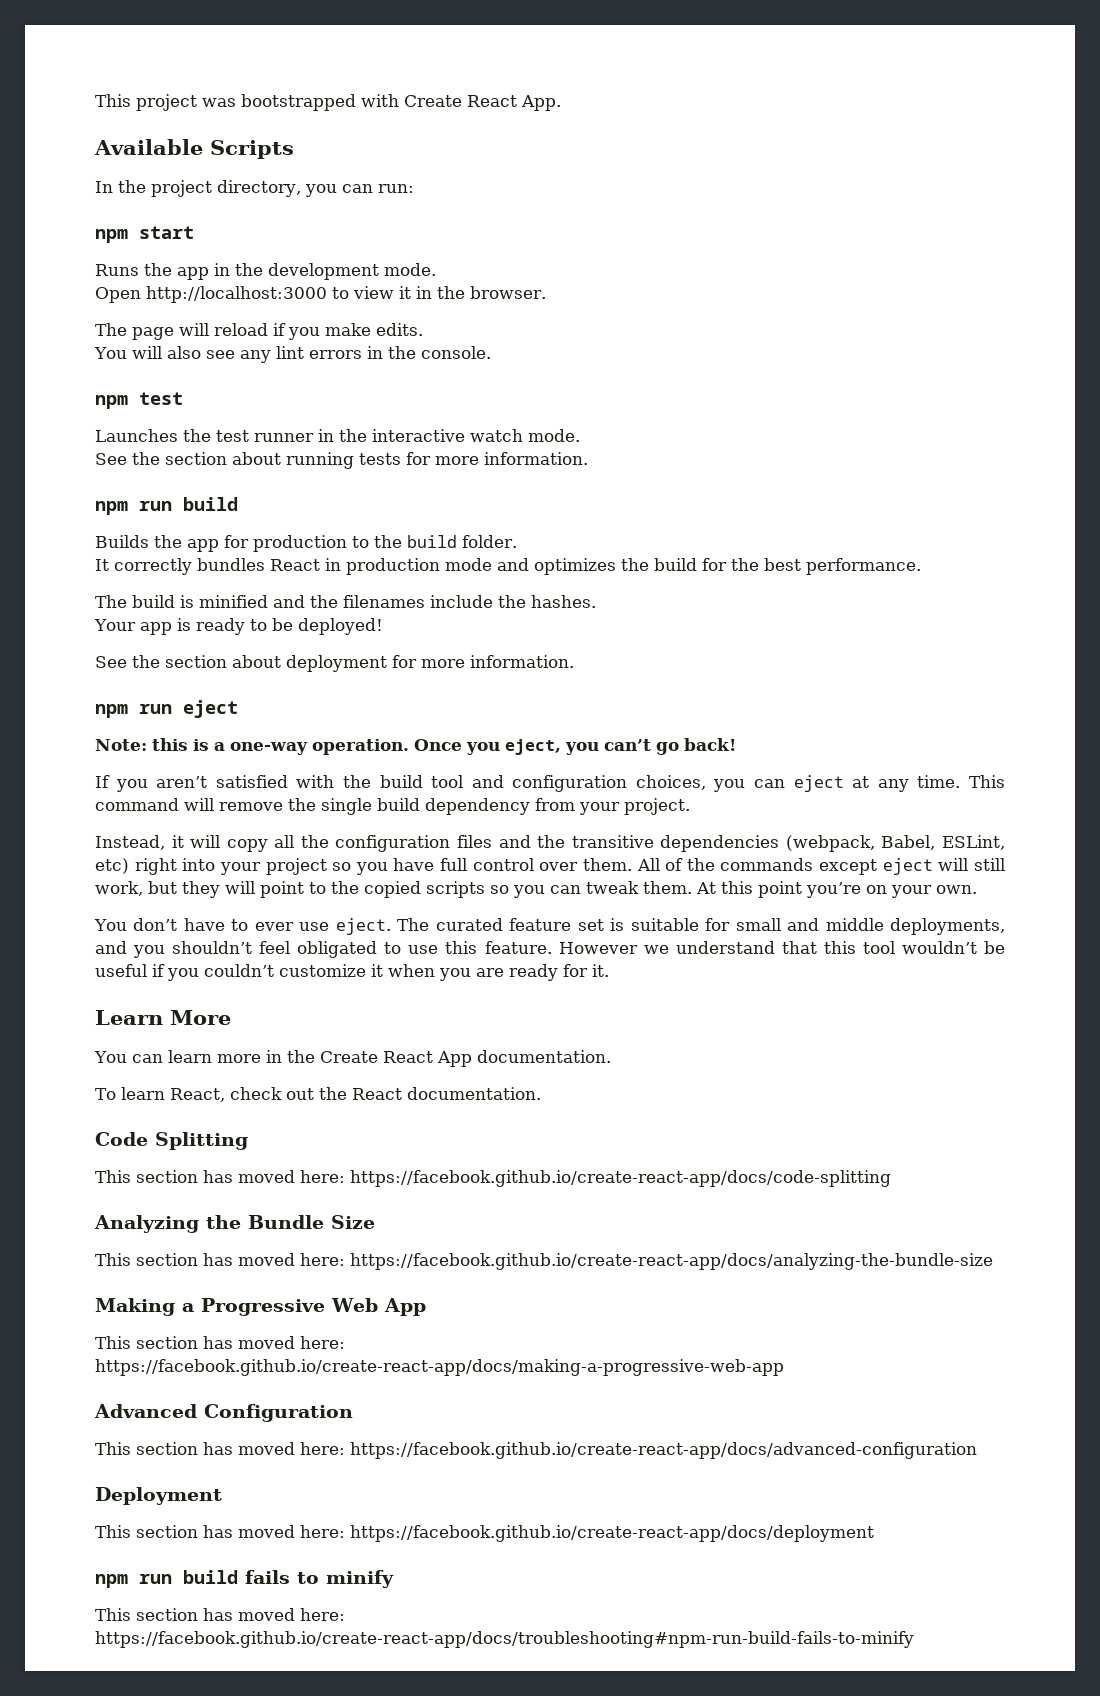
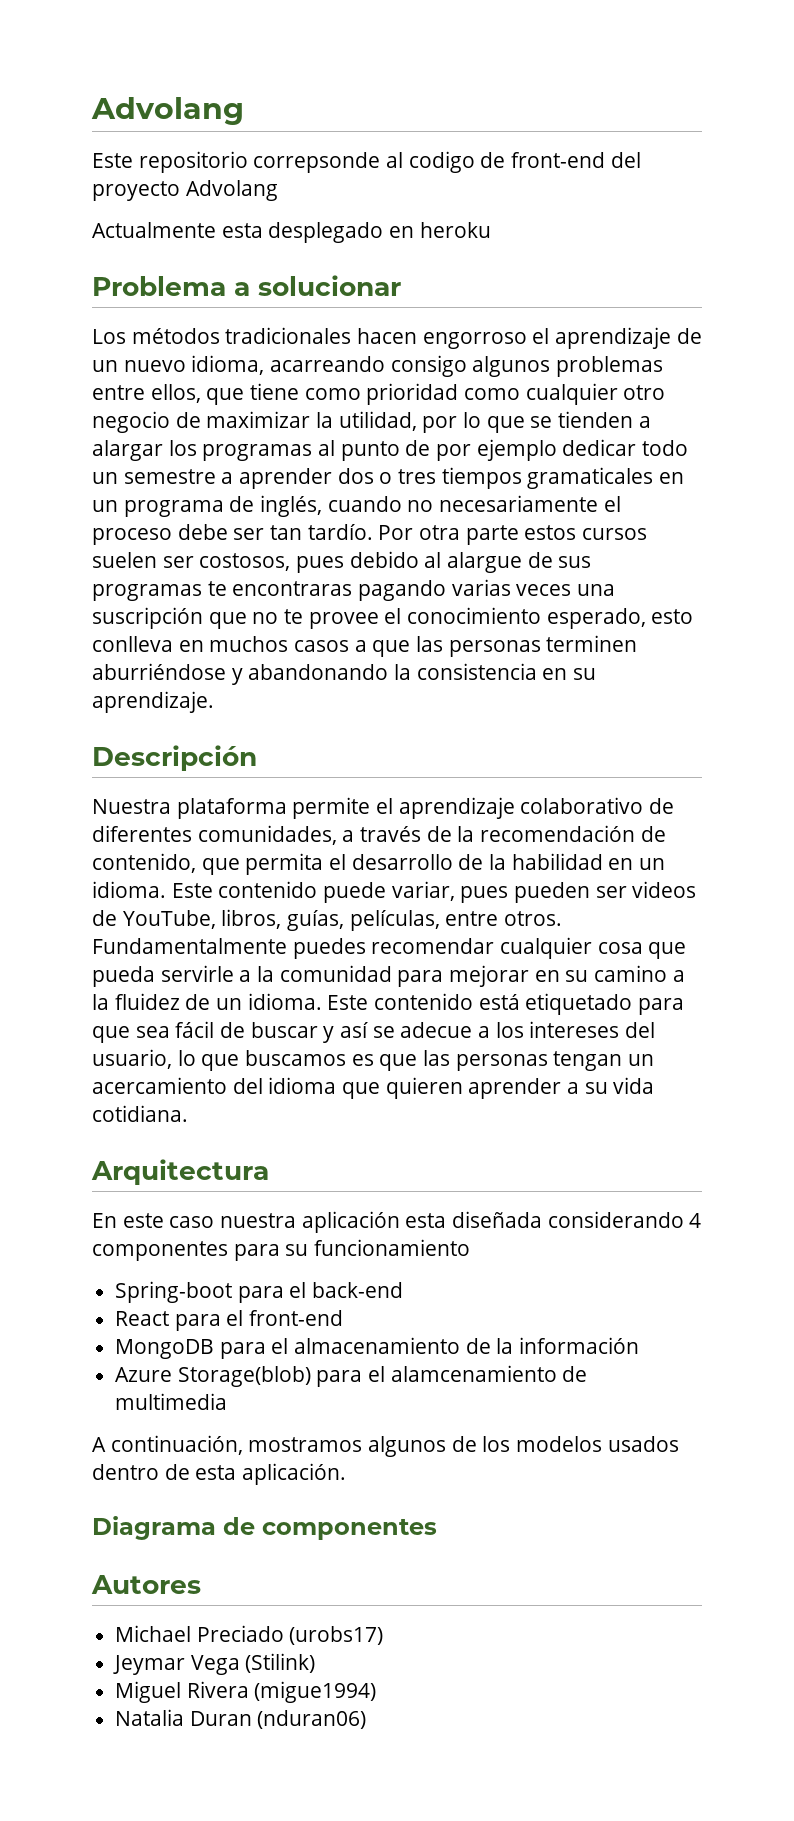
[95,94,561,111] [94,139,294,159] [95,180,414,197] [95,226,194,243] [95,263,436,280] [95,286,546,303] [95,323,423,340] [94,346,491,363] [95,392,183,409] [95,429,580,442] [95,452,588,469] [95,497,238,515] [95,535,517,552] [95,558,921,575] [95,595,596,608] [94,618,383,635] [95,655,574,672] [95,700,238,718] [95,738,736,755] [95,775,1006,792] [95,798,690,815] [95,835,1005,852] [95,858,1006,875] [95,881,977,898] [94,918,1006,935] [95,941,1005,958] [95,964,609,981] [95,1010,231,1025] [94,1050,611,1067] [95,1087,541,1102] [95,1132,248,1150] [95,1170,891,1187] [94,1215,375,1233] [95,1253,993,1270] [95,1298,426,1316] [95,1336,345,1349] [95,1359,784,1376] [94,1404,353,1422] [95,1442,977,1459] [95,1487,222,1505] [95,1525,874,1542] [95,1570,394,1588] [95,1608,345,1621] [95,1631,914,1648] This project was bootstrapped with Create React App. // Available Scripts // In the project directory, you can run: // npm start // Runs the app in the development mode. // Open http://localhost:3000 to view it in the browser. // The page will reload if you make edits. // You will also see any lint errors in the console. // npm test // Launches the test runner in the interactive watch mode. // See the section about running tests for more information. // npm run build // Builds the app for production to the build folder. // It correctly bundles React in production mode and optimizes the build for the best performance. // The build is minified and the filenames include the hashes. // Your app is ready to be deployed! // See the section about deployment for more information. // npm run eject // Note: this is a one-way operation. Once you eject, you can’t go back! // If you aren’t satisfied with the build tool and configuration choices, you can eject at any time. This command will remove the single build dependency from your project. // Instead, it will copy all the configuration files and the transitive dependencies (webpack, Babel, ESLint, etc) right into your project so you have full control over them. All of the commands except eject will still work, but they will point to the copied scripts so you can tweak them. At this point you’re on your own. // You don’t have to ever use eject. The curated feature set is suitable for small and middle deployments, and you shouldn’t feel obligated to use this feature. However we understand that this tool wouldn’t be useful if you couldn’t customize it when you are ready for it. // Learn More // You can learn more in the Create React App documentation. // To learn React, check out the React documentation. // Code Splitting // This section has moved here: https://facebook.github.io/create-react-app/docs/code-splitting // Analyzing the Bundle Size // This section has moved here: https://facebook.github.io/create-react-app/docs/analyzing-the-bundle-size // Making a Progressive Web App // This section has moved here: https://facebook.github.io/create-react-app/docs/making-a-progressive-web-app // Advanced Configuration // This section has moved here: https://facebook.github.io/create-react-app/docs/advanced-configuration // Deployment // This section has moved here: https://facebook.github.io/create-react-app/docs/deployment // npm run build fails to minify // This section has moved here: https://facebook.github.io/create-react-app/docs/troubleshooting#npm-run-build-fails-to-minify -> [91,97,244,125] [92,151,641,173] [92,180,278,201] [92,222,491,243] [92,275,401,296] [92,327,702,349] [92,355,664,377] [92,383,666,405] [92,411,651,433] [92,439,689,461] [92,467,685,489] [92,495,621,517] [92,524,648,545] [92,551,592,573] [92,579,616,601] [92,607,694,629] [92,635,638,657] [92,663,597,685] [92,691,214,713] [92,745,257,771] [92,797,675,819] [92,825,666,845] [92,853,666,875] [92,881,697,903] [92,909,562,931] [92,937,687,959] [92,965,685,987] [92,993,685,1015] [92,1021,656,1043] [92,1049,655,1071] [92,1077,655,1099] [92,1105,188,1122] [91,1159,269,1185] [92,1211,702,1233] [92,1239,471,1261] [115,1281,404,1303] [115,1310,344,1331] [115,1337,640,1359] [115,1365,588,1387] [115,1393,228,1410] [92,1435,679,1457] [92,1463,347,1485] [92,1516,437,1540] [91,1575,201,1594] [115,1625,384,1645] [113,1653,316,1675] [115,1681,377,1703] [115,1709,367,1729] Advolang // Este repositorio correpsonde al codigo de front-end del proyecto Advolang // Actualmente esta desplegado en heroku // Problema a solucionar // Los métodos tradicionales hacen engorroso el aprendizaje de un nuevo idioma, acarreando consigo algunos problemas entre ellos, que tiene como prioridad como cualquier otro negocio de maximizar la utilidad, por lo que se tienden a alargar los programas al punto de por ejemplo dedicar todo un semestre a aprender dos o tres tiempos gramaticales en un programa de inglés, cuando no necesariamente el proceso debe ser tan tardío. Por otra parte estos cursos suelen ser costosos, pues debido al alargue de sus programas te encontraras pagando varias veces una suscripción que no te provee el conocimiento esperado, esto conlleva en muchos casos a que las personas terminen aburriéndose y abandonando la consistencia en su aprendizaje. // Descripción // Nuestra plataforma permite el aprendizaje colaborativo de diferentes comunidades, a través de la recomendación de contenido, que permita el desarrollo de la habilidad en un idioma. Este contenido puede variar, pues pueden ser videos de YouTube, libros, guías, películas, entre otros. Fundamentalmente puedes recomendar cualquier cosa que pueda servirle a la comunidad para mejorar en su camino a la fluidez de un idioma. Este contenido está etiquetado para que sea fácil de buscar y así se adecue a los intereses del usuario, lo que buscamos es que las personas tengan un acercamiento del idioma que quieren aprender a su vida cotidiana. // Arquitectura // En este caso nuestra aplicación esta diseñada considerando 4 componentes para su funcionamiento // Spring-boot para el back-end // React para el front-end // MongoDB para el almacenamiento de la información // Azure Storage(blob) para el alamcenamiento de multimedia // A continuación, mostramos algunos de los modelos usados dentro de esta aplicación. // Diagrama de componentes // Autores // Michael Preciado (urobs17) // Jeymar Vega (Stilink) // Miguel Rivera (migue1994) // Natalia Duran (nduran06)

